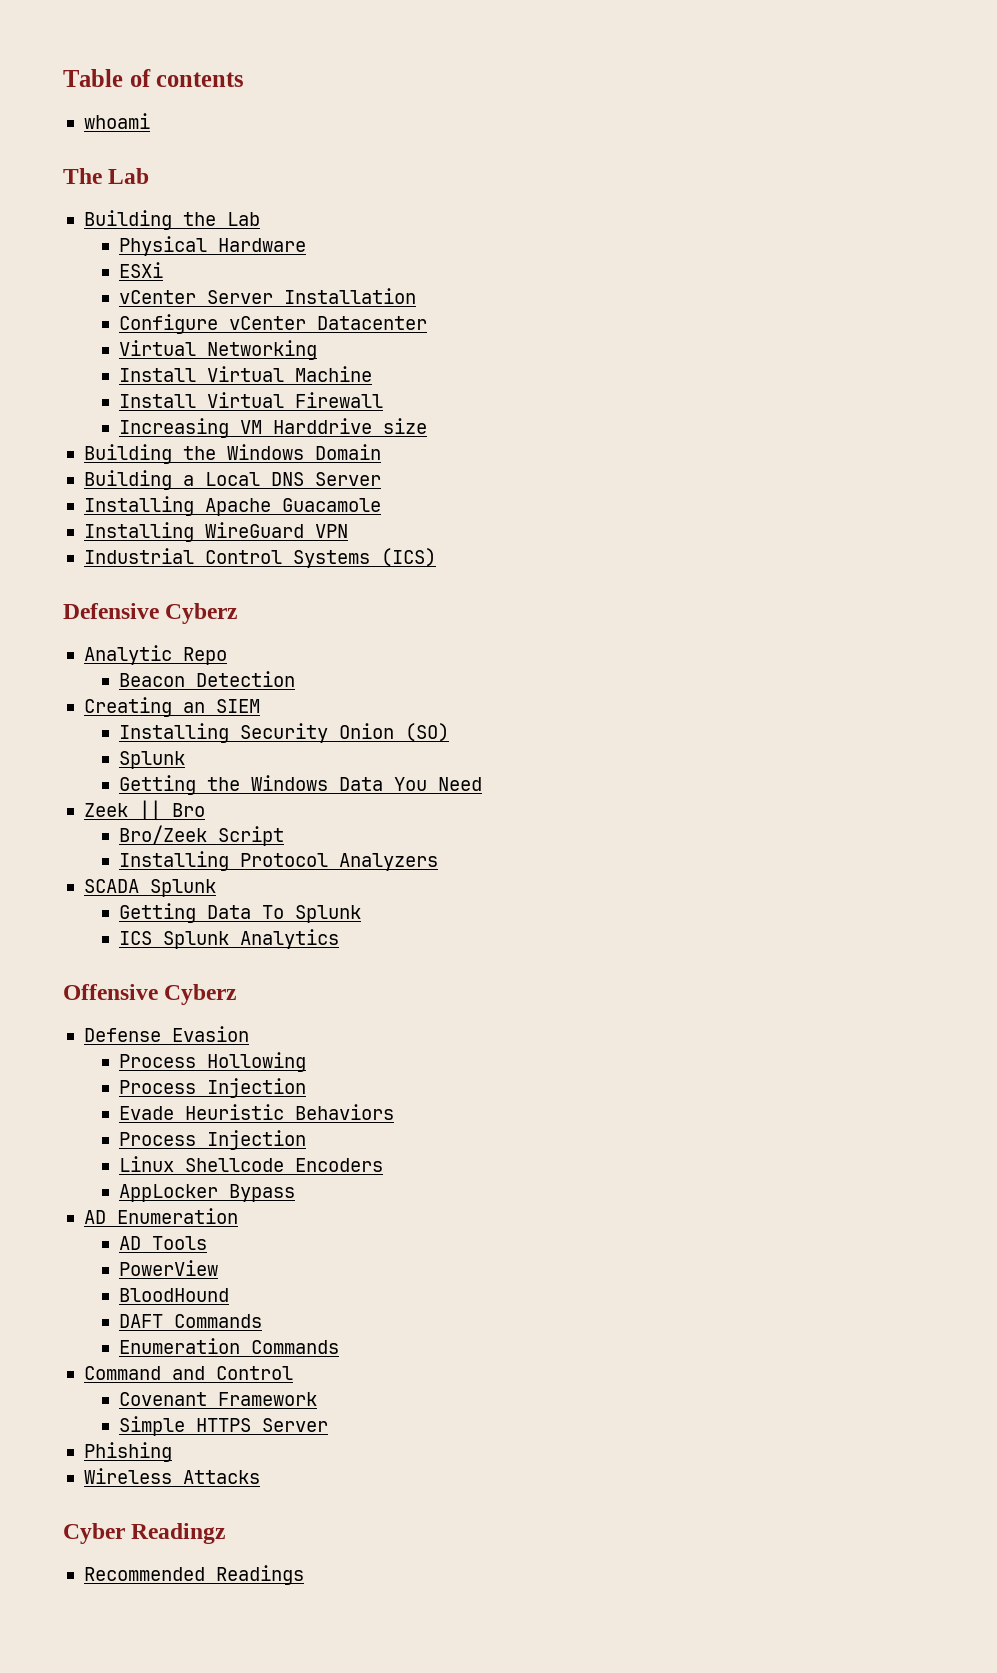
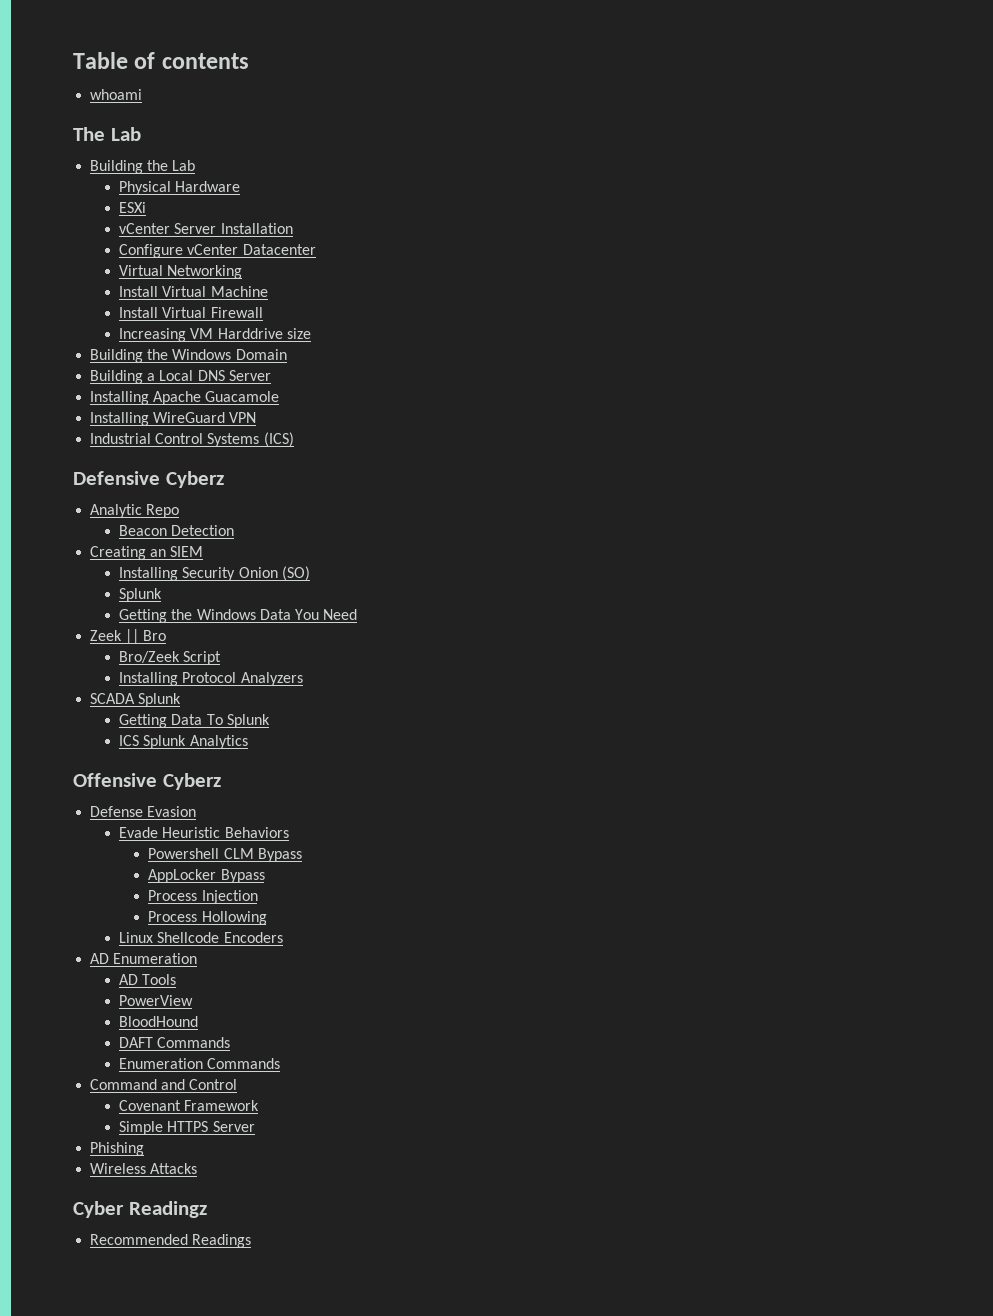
[119,1052,307,1072] [119,1078,307,1098] [119,1104,395,1120] [119,1130,307,1150] Process Hollowing // Process Injection // Evade Heuristic Behaviors // Process Injection -> [119,827,289,838] [148,848,302,862] [148,869,265,883] [148,890,258,904] [148,911,267,925] Evade Heuristic Behaviors // Powershell CLM Bypass // AppLocker Bypass // Process Injection // Process Hollowing
[119,1184,296,1202] // AppLocker Bypass -> (283, 937) none

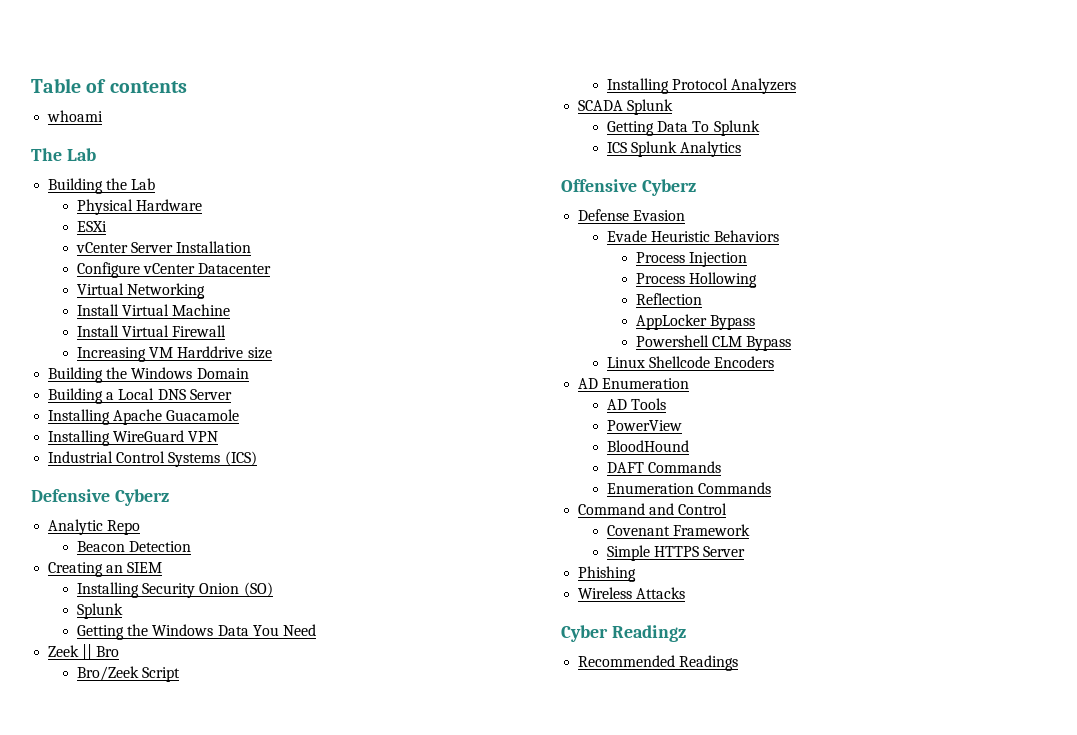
[148,848,302,862] [148,869,265,883] // Powershell CLM Bypass // AppLocker Bypass -> (780, 236) none
(267, 918) none -> [636,293,703,305] [636,314,756,330] [636,335,792,351] // Reflection // AppLocker Bypass // Powershell CLM Bypass

